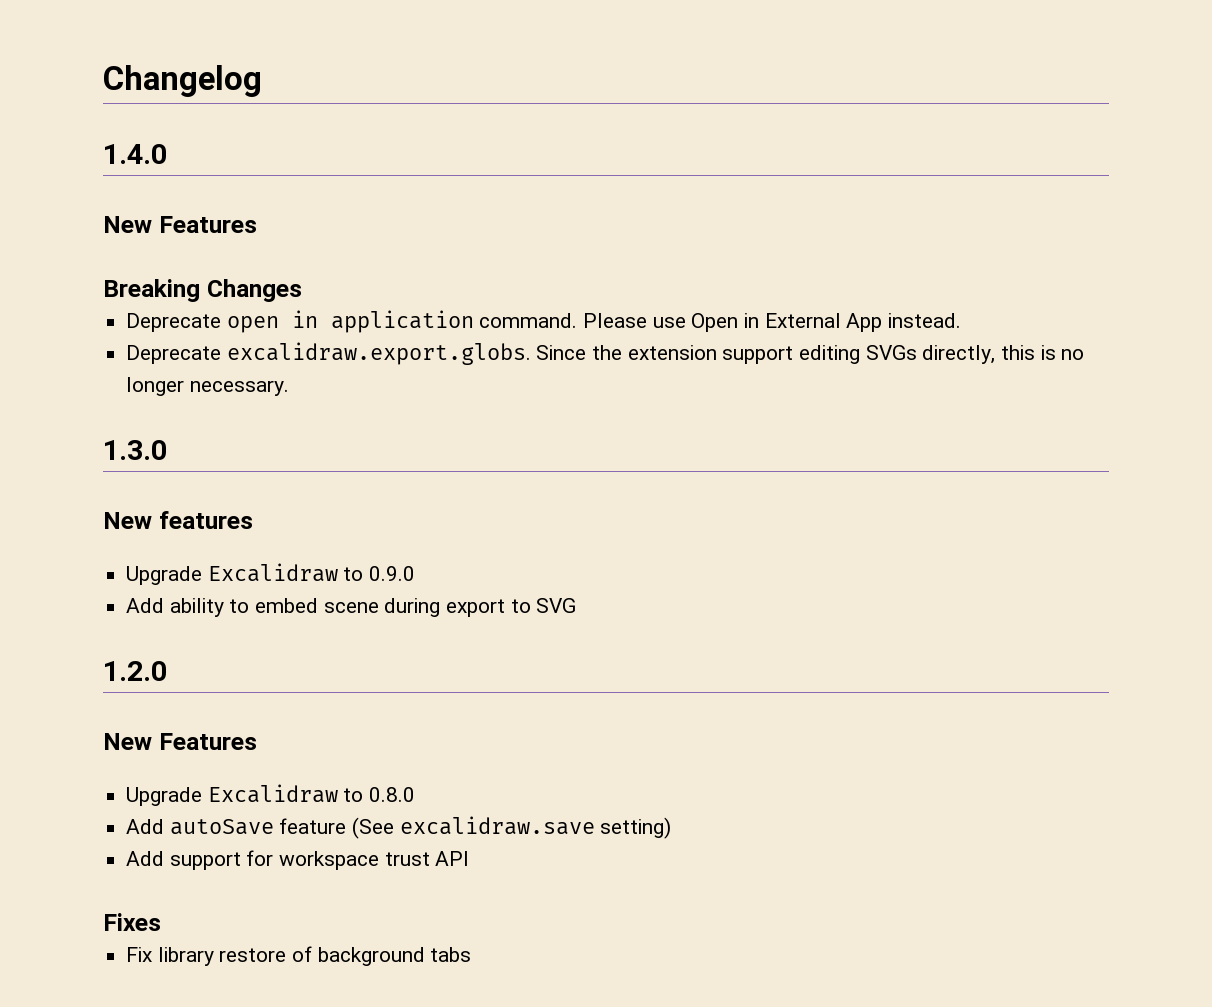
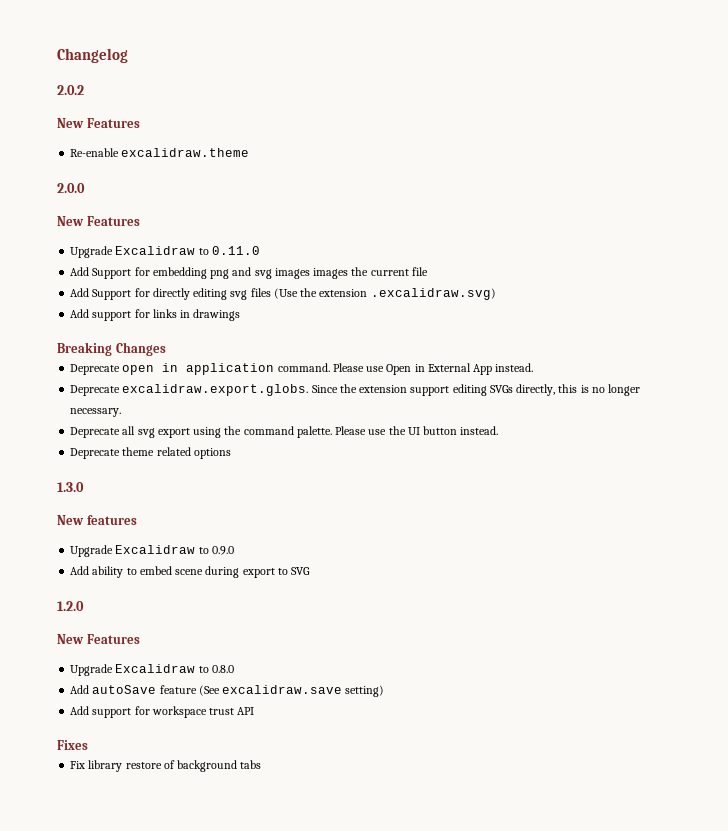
[103,144,167,164] [103,216,257,233] 1.4.0 // New Features -> [57,85,84,95] [57,118,140,128] [70,148,250,157] [57,183,85,193] [57,216,140,226] [70,246,260,258] [70,267,428,279] [70,288,496,300] [70,309,241,321] 2.0.2 // New Features // Re-enable excalidraw.theme // 2.0.0 // New Features // Upgrade Excalidraw to 0.11.0 // Add Support for embedding png and svg images images the current file // Add Support for directly editing svg files (Use the extension .excalidraw.svg) // Add support for links in drawings
(289, 388) none -> [70,426,499,438] [70,447,231,459] // Deprecate all svg export using the command palette. Please use the UI button instead. // Deprecate theme related options

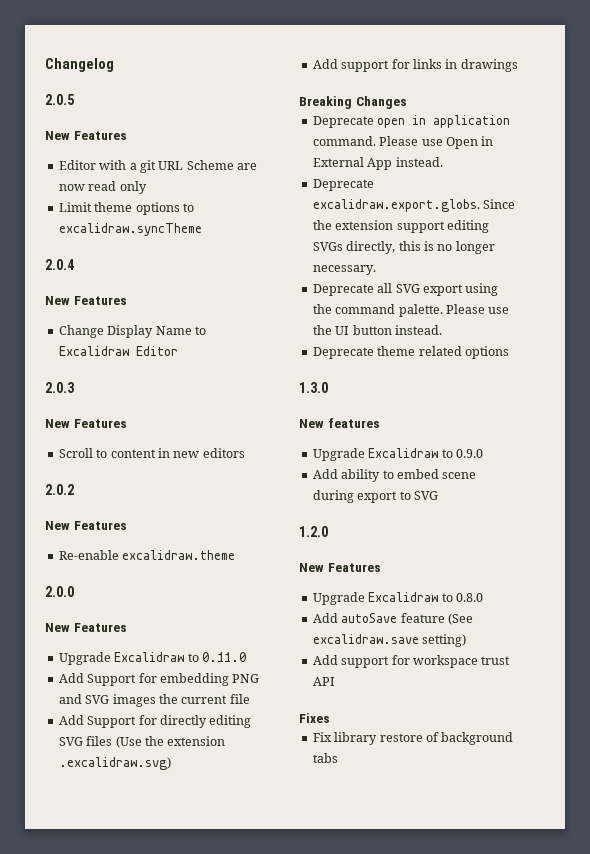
(128, 55) none -> [45,94,74,105] [45,131,127,140] [58,160,257,173] [58,181,147,194] [58,202,194,215] [58,223,202,236] [45,259,74,270] [45,296,127,305] [58,325,206,338] [58,346,178,356] [45,382,74,393] [45,419,127,428] [58,448,245,458] // 2.0.5 // New Features // Editor with a git URL Scheme are now read only // Limit theme options to excalidraw.syncTheme // 2.0.4 // New Features // Change Display Name to Excalidraw Editor // 2.0.3 // New Features // Scroll to content in new editors
[210,267,310,279] png and svg images -> [232,674,260,683] [58,694,110,704] PNG and SVG
[230,290,248,300] svg -> [58,737,83,746] SVG
[137,428,155,438] svg -> [395,284,420,293] SVG

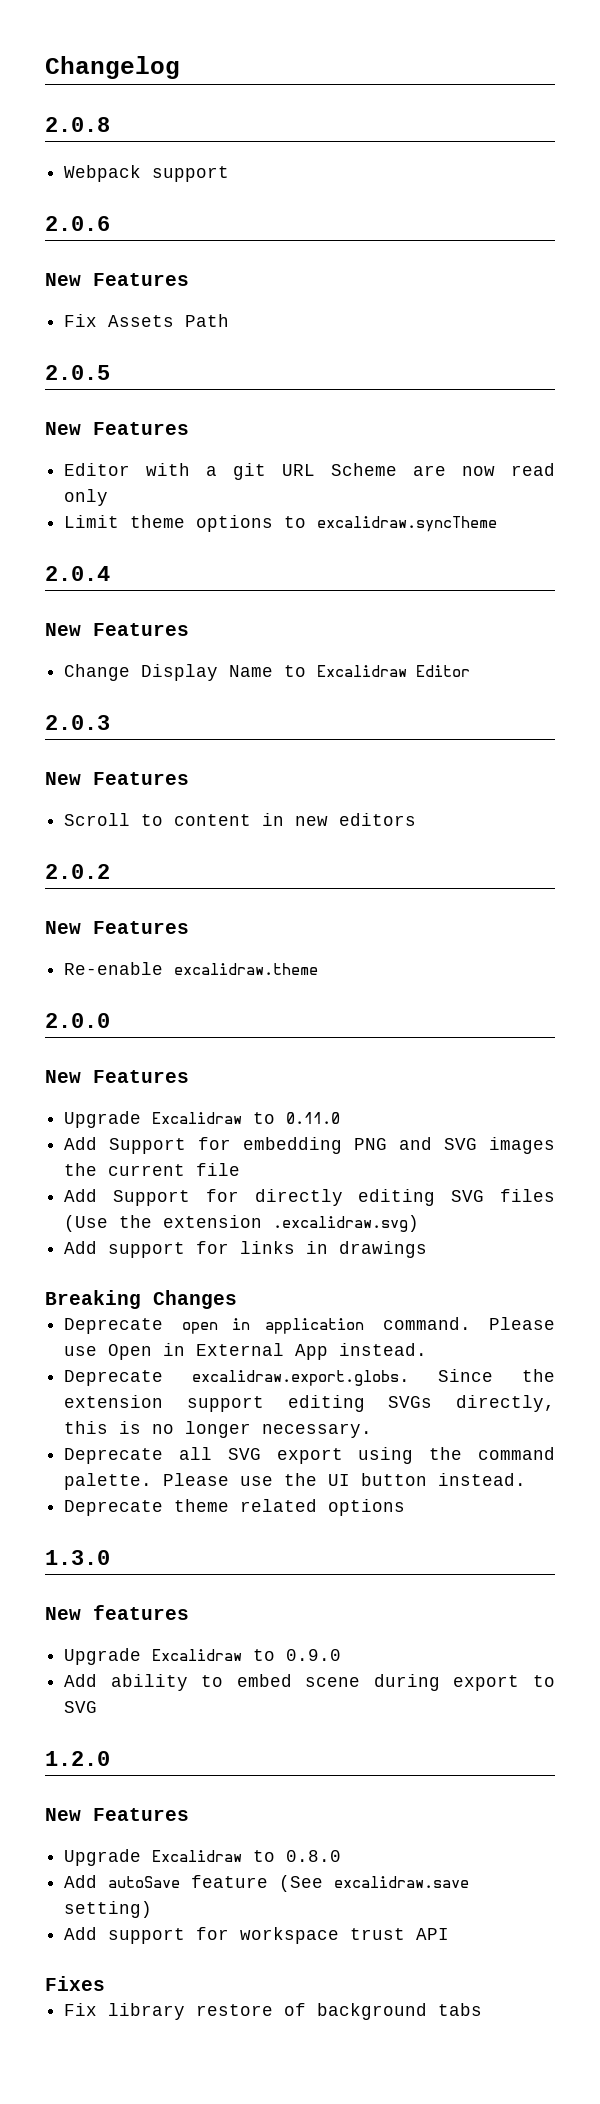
(114, 65) none -> [45,117,110,132] [64,165,230,182] [45,216,110,231] [45,273,189,286] [64,314,230,327] // 2.0.8 // Webpack support // 2.0.6 // New Features // Fix Assets Path

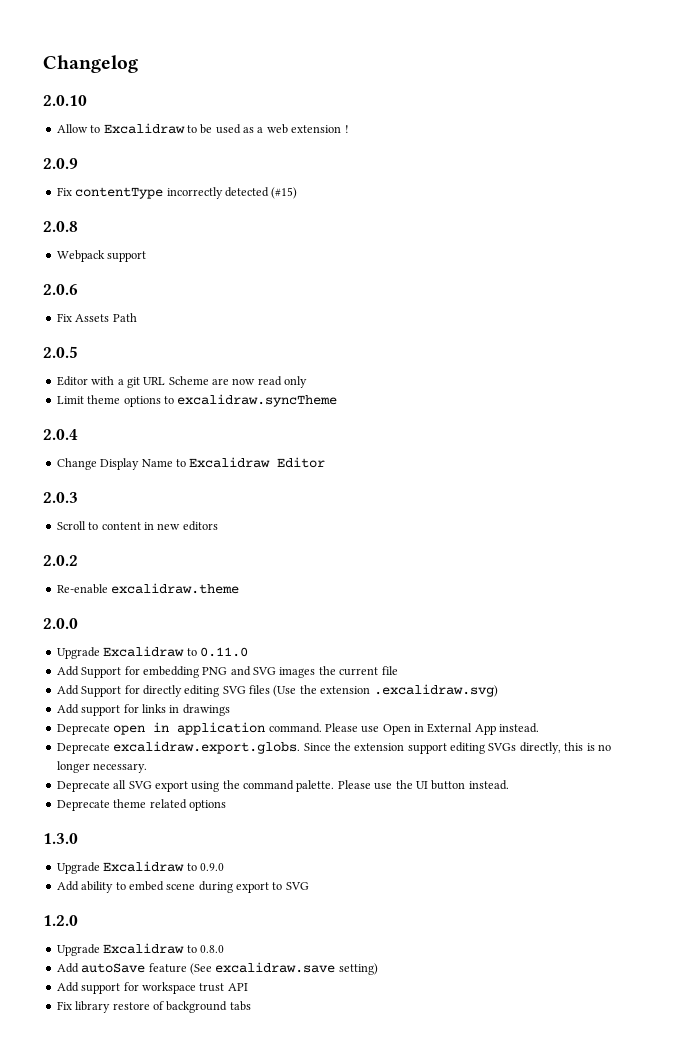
(180, 67) none -> [43,95,87,106] [56,123,349,134] [43,158,78,169] [56,187,298,199] // 2.0.10 // Allow to Excalidraw to be used as a web extension ! // 2.0.9 // Fix contentType incorrectly detected (#15)
[45,273,189,286] // New Features -> (78, 289) none
[45,422,189,435] // New Features -> (78, 352) none
[45,623,189,636] // New Features -> (78, 434) none
[45,772,189,785] // New Features -> (78, 497) none
[45,921,189,934] // New Features -> (78, 560) none
[45,1070,189,1083] // New Features -> (78, 623) none
[45,1290,237,1309] // Breaking Changes -> (230, 710) none
[45,1605,189,1620] // New features -> (78, 838) none
[45,1808,189,1821] // New Features -> (78, 920) none
[45,1976,105,1991] // Fixes -> (248, 987) none

